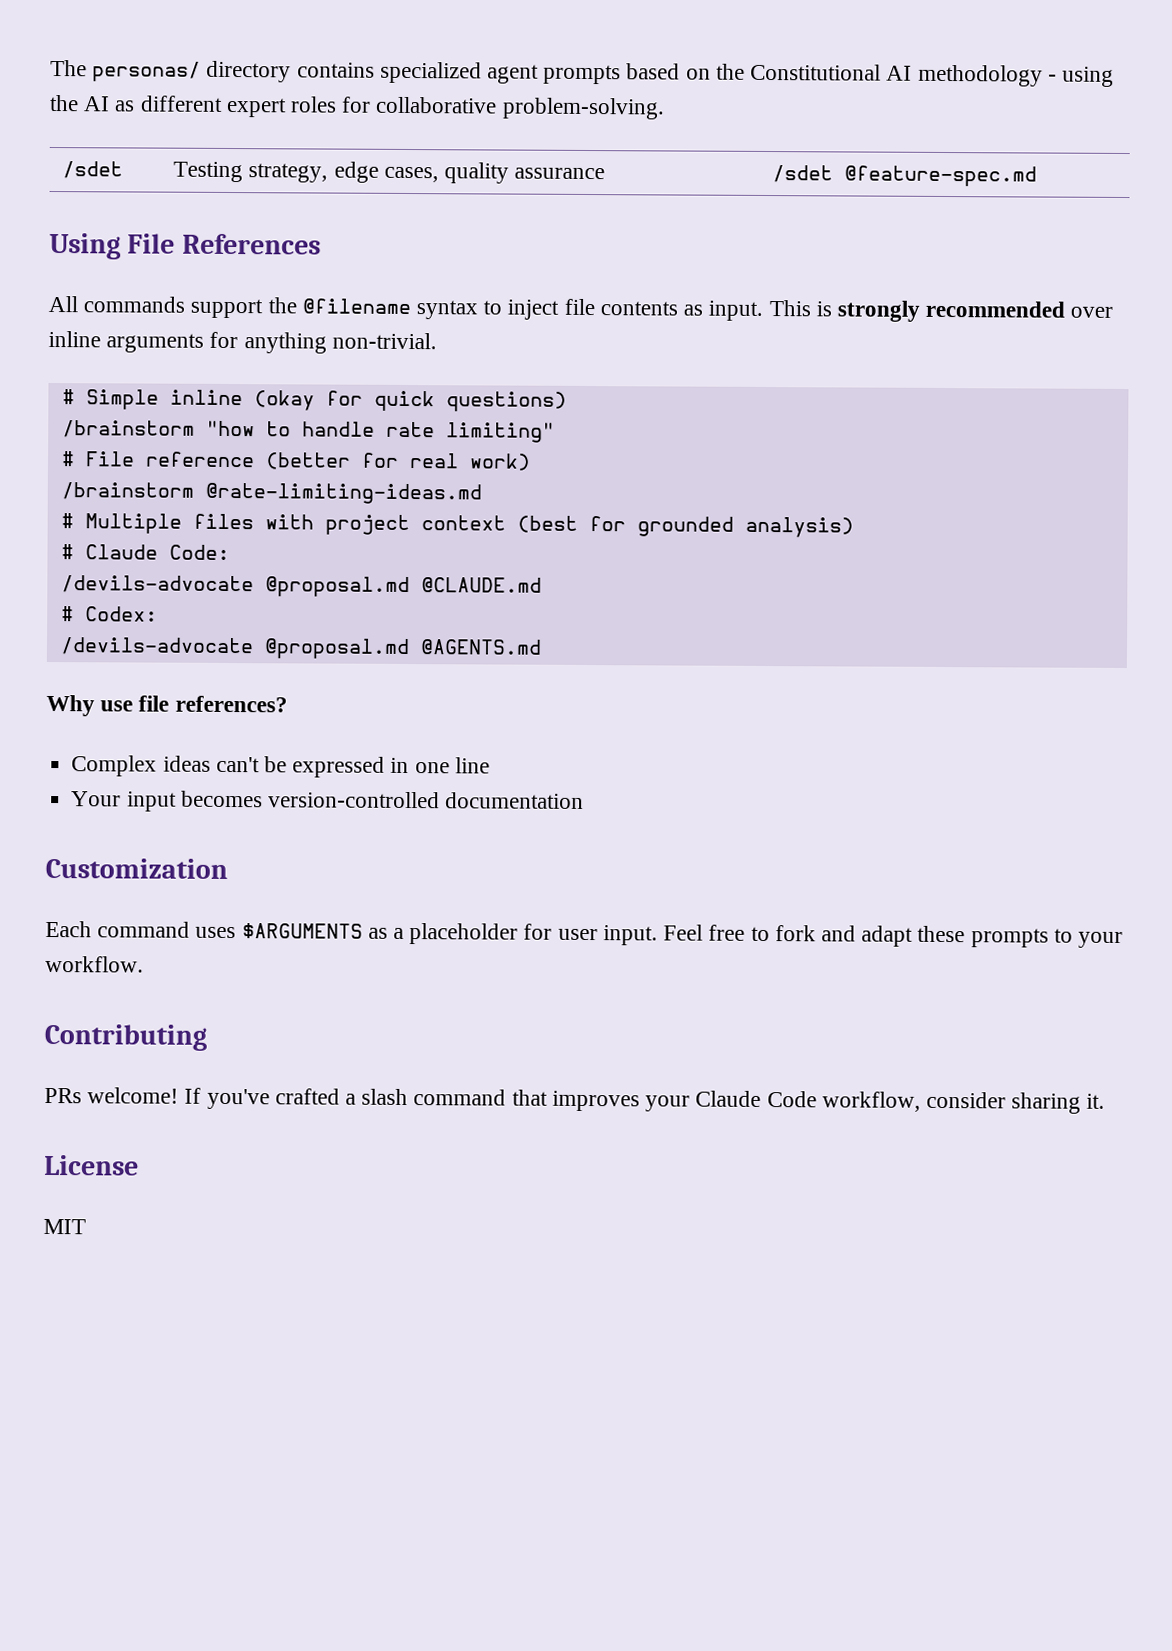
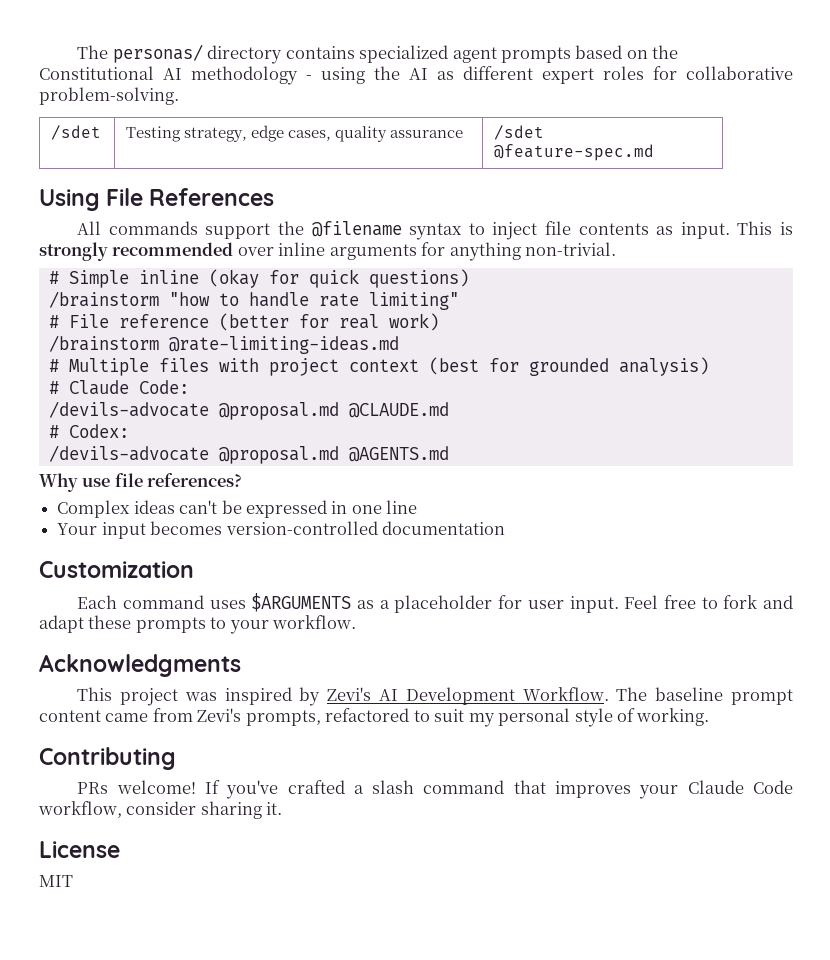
(144, 964) none -> [39,654,241,677] [77,687,794,706] [39,708,710,727] // Acknowledgments // This project was inspired by Zevi's AI Development Workflow. The baseline prompt content came from Zevi's prompts, refactored to suit my personal style of working.

